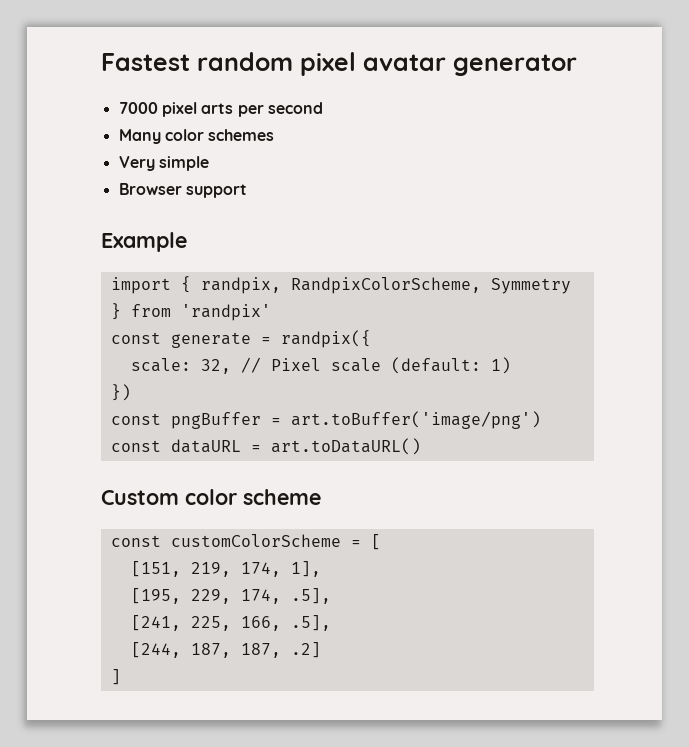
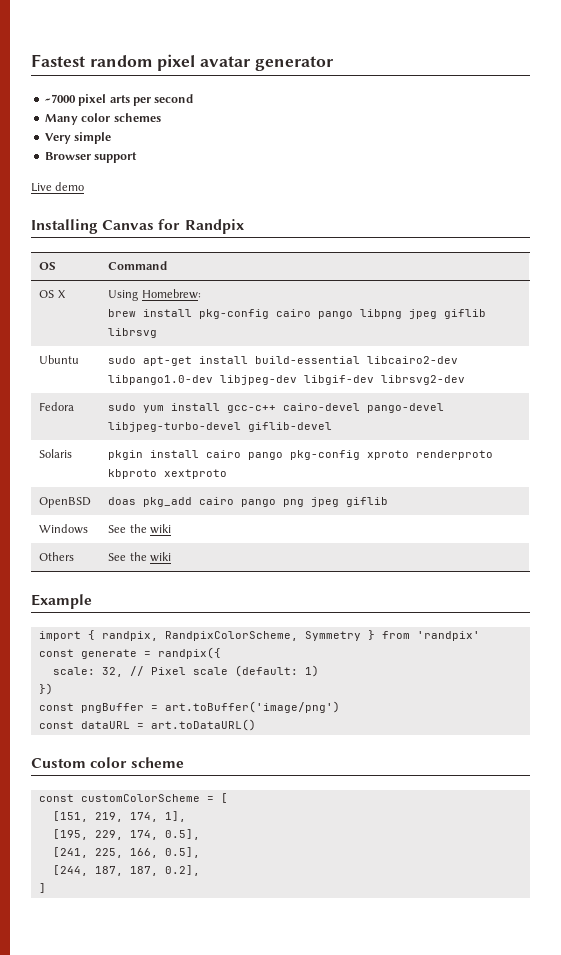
[118,102,158,114] 7000 -> [44,94,76,103] ~7000
(247, 191) none -> [31,182,85,192] [31,219,244,234] [39,262,57,270] [108,261,168,270] [39,290,66,298] [108,289,201,301] [108,309,487,319] [108,328,158,338] [39,355,80,364] [108,356,459,366] [108,375,466,385] [39,402,75,411] [108,403,445,413] [108,422,333,432] [39,449,73,458] [108,450,494,460] [108,469,228,479] [39,497,92,508] [108,497,389,507] [39,524,89,534] [108,524,172,534] [39,552,75,561] [108,552,172,562] // Live demo // Installing Canvas for Randpix // OS | Command // OS X | Using Homebrew: // brew install pkg-config cairo pango libpng jpeg giflib librsvg // Ubuntu | sudo apt-get install build-essential libcairo2-dev libpango1.0-dev libjpeg-dev libgif-dev librsvg2-dev // Fedora | sudo yum install gcc-c++ cairo-devel pango-devel libjpeg-turbo-devel giflib-devel // Solaris | pkgin install cairo pango pkg-config xproto renderproto kbproto xextproto // OpenBSD | doas pkg_add cairo pango png jpeg giflib // Windows | See the wiki // Others | See the wiki
[290,588,331,604] .5], -> [164,829,200,840] 0.5],
[290,615,331,631] .5], -> [164,847,200,858] 0.5],
[290,642,321,658] .2] -> [164,865,200,876] 0.2],

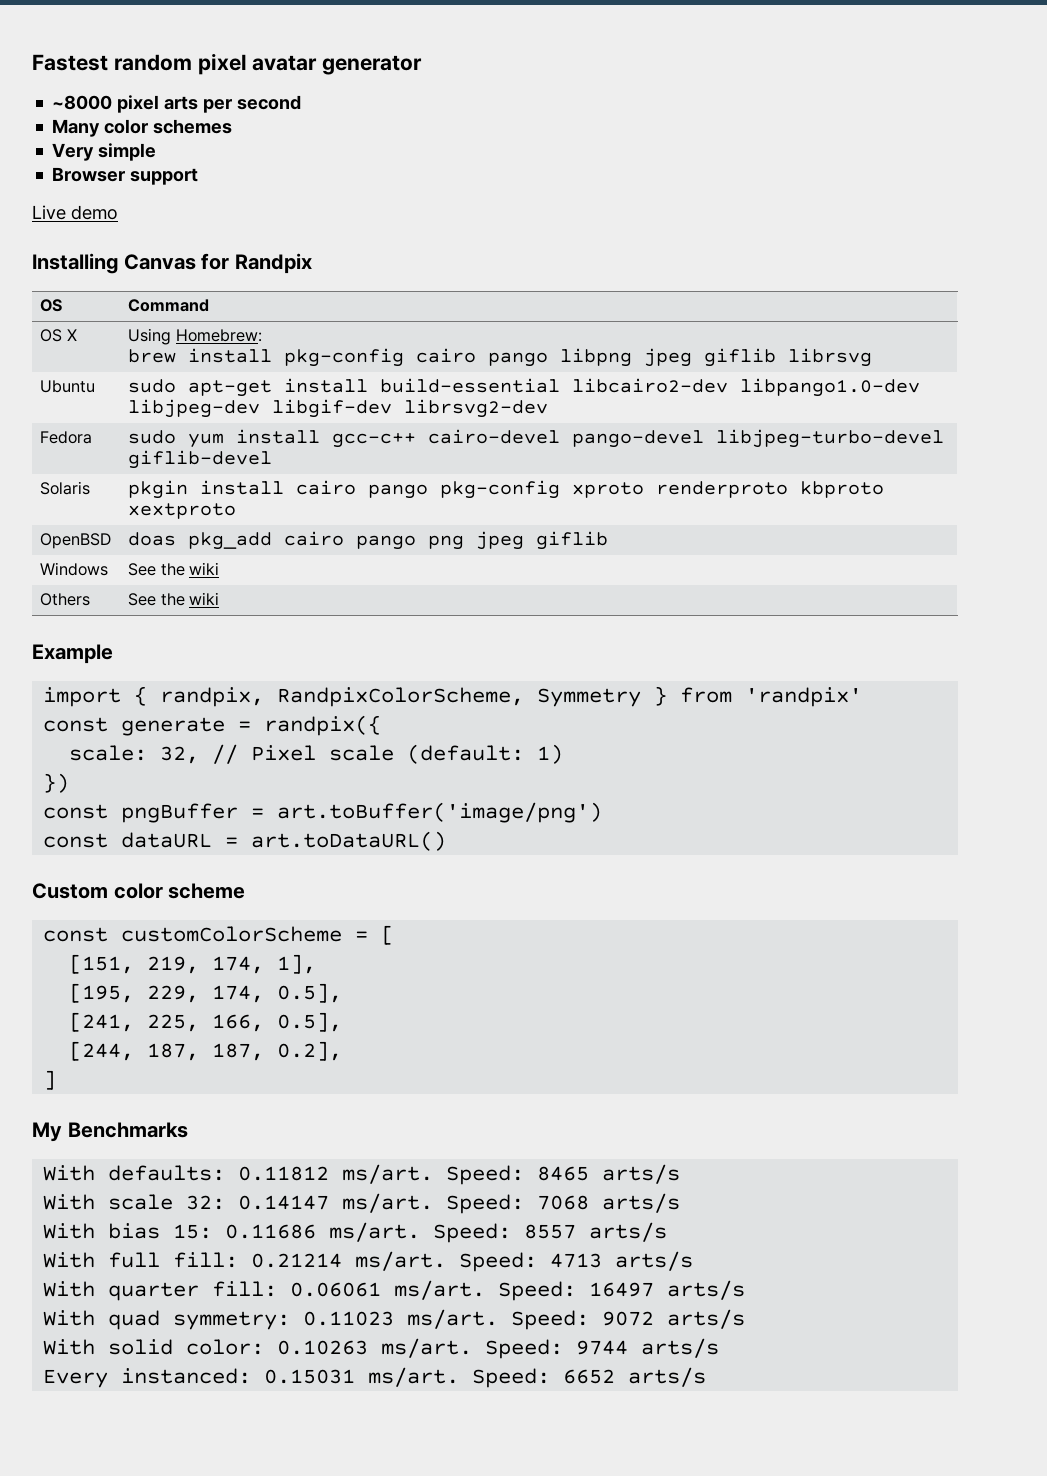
[44,94,76,103] ~7000 -> [52,95,113,110] ~8000
(46, 888) none -> [32,1122,188,1142] [43,1164,681,1185] [43,1193,681,1214] [43,1222,668,1243] [43,1251,694,1272] [43,1280,746,1301] [43,1309,746,1330] [43,1338,720,1359] [43,1367,707,1388] // My Benchmarks // With defaults: 0.11812 ms/art. Speed: 8465 arts/s // With scale 32: 0.14147 ms/art. Speed: 7068 arts/s // With bias 15: 0.11686 ms/art. Speed: 8557 arts/s // With full fill: 0.21214 ms/art. Speed: 4713 arts/s // With quarter fill: 0.06061 ms/art. Speed: 16497 arts/s // With quad symmetry: 0.11023 ms/art. Speed: 9072 arts/s // With solid color: 0.10263 ms/art. Speed: 9744 arts/s // Every instanced: 0.15031 ms/art. Speed: 6652 arts/s

